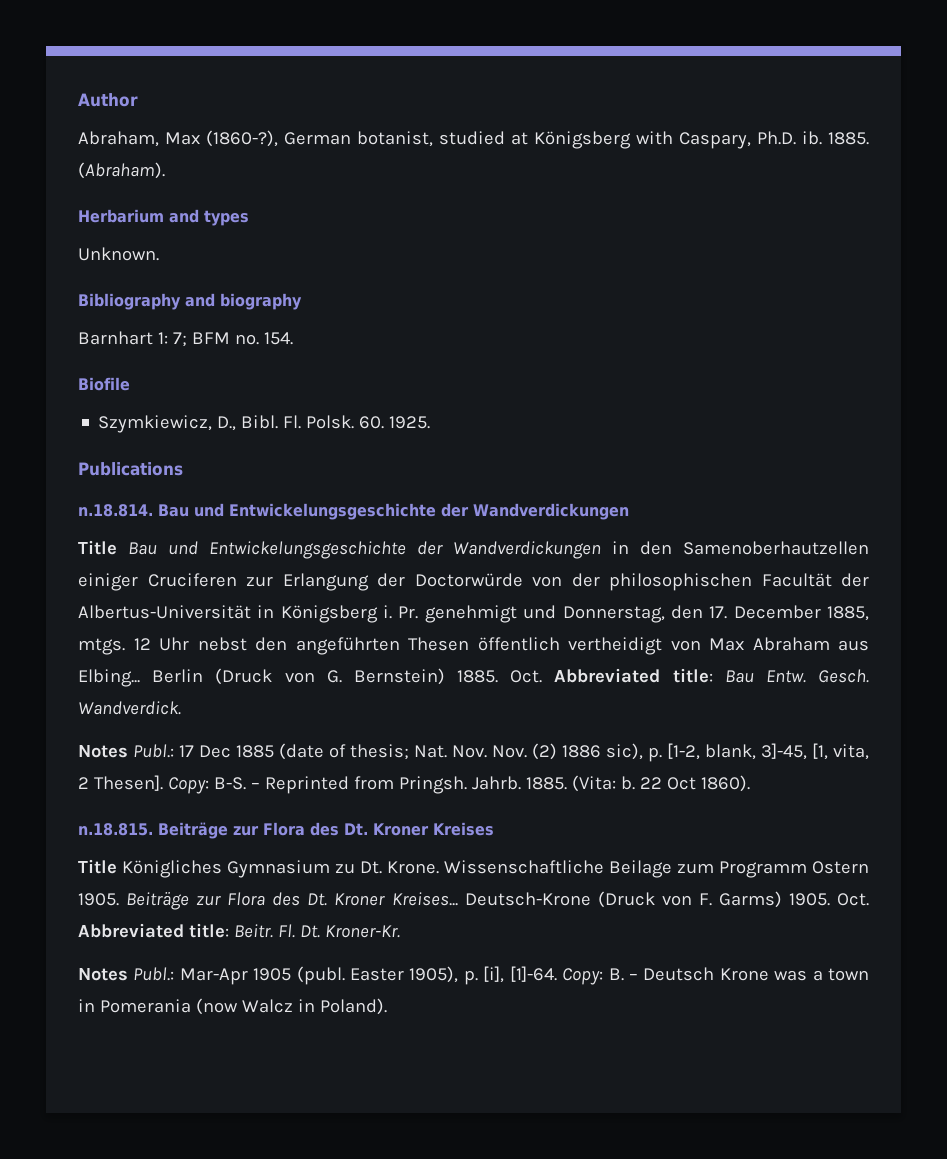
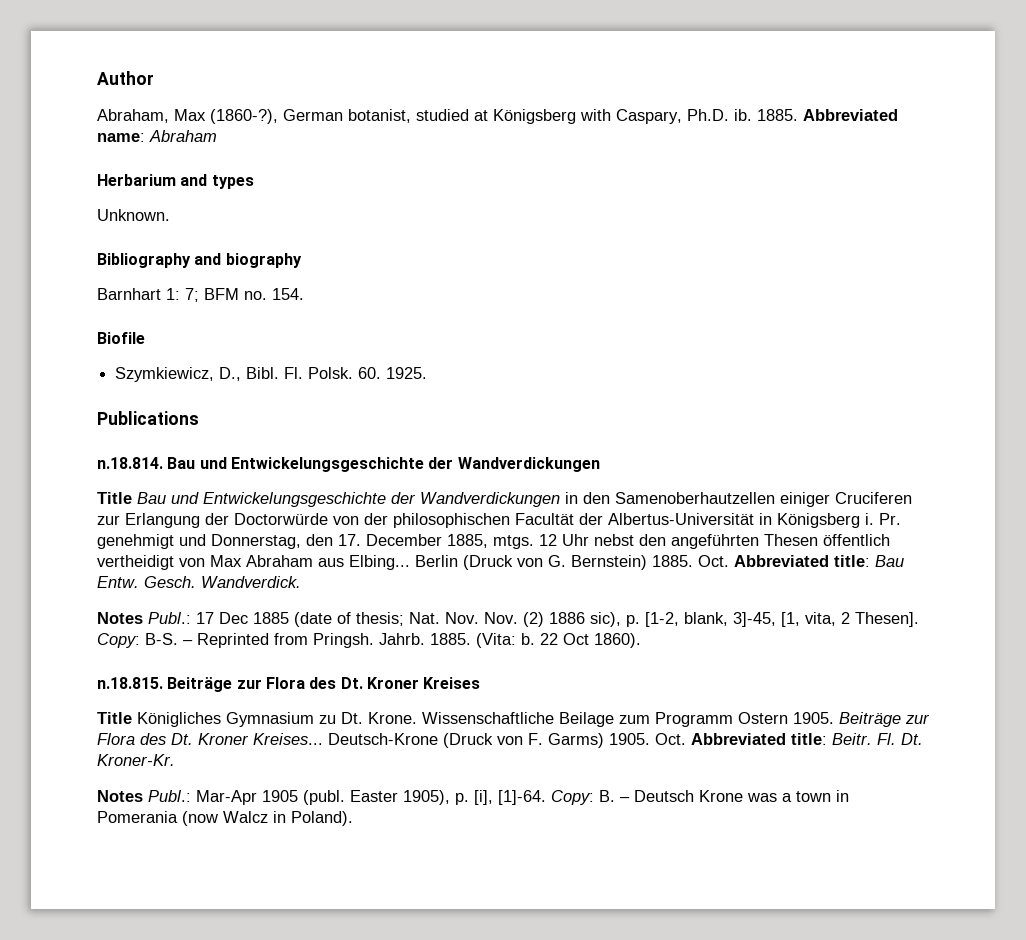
[78,162,165,179] (Abraham). -> [803,109,898,121] [97,130,217,142] Abbreviated name: Abraham

